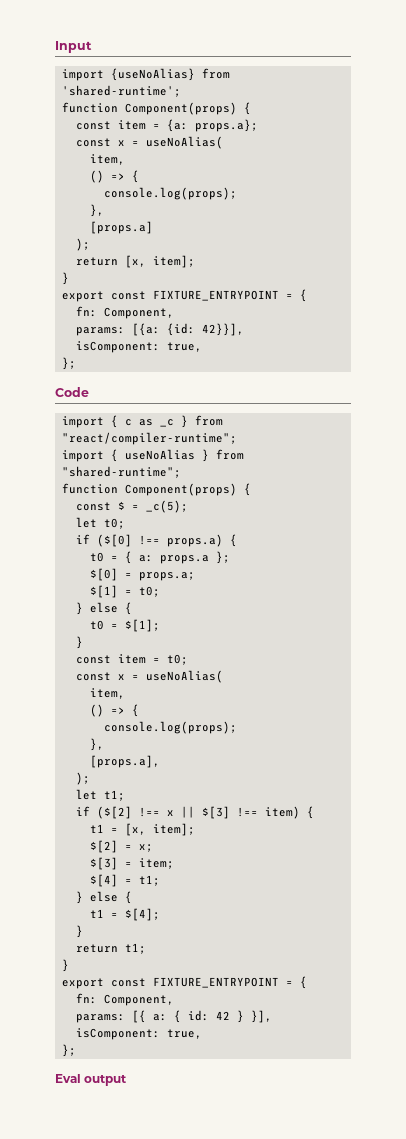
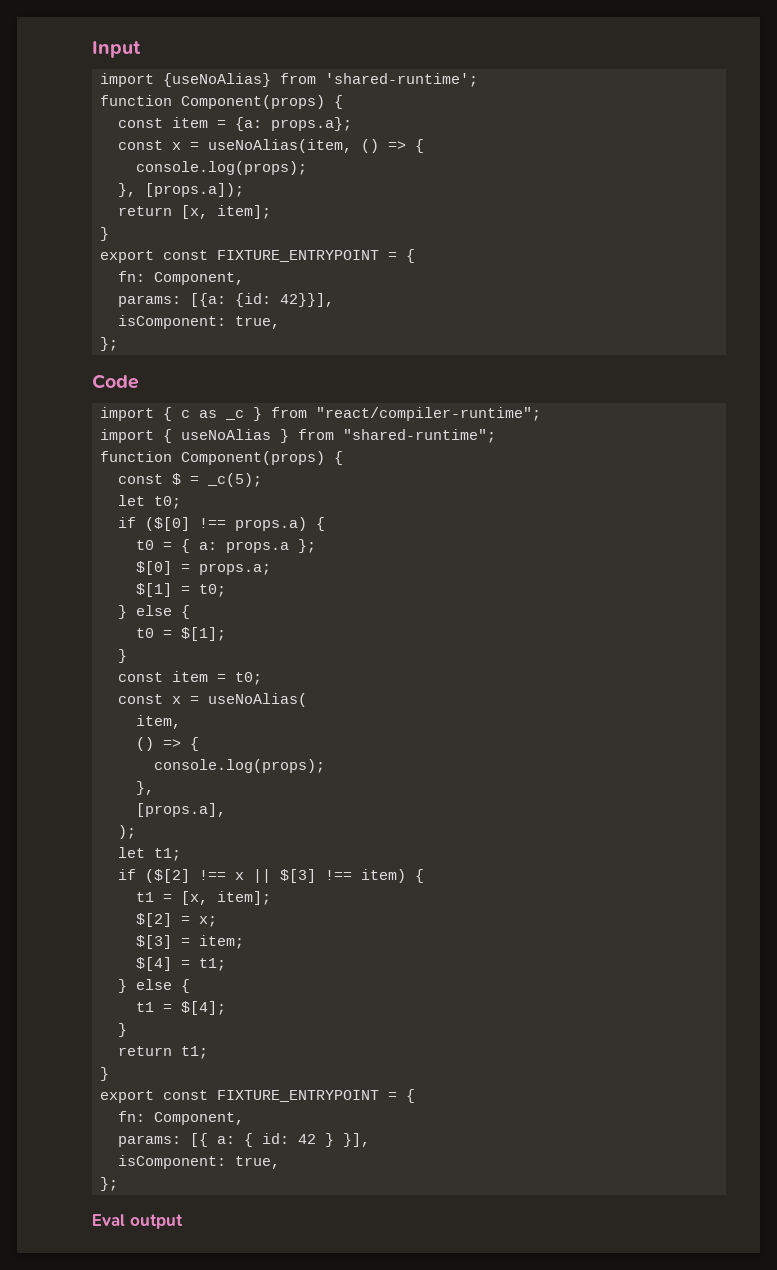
[145,136,223,149] [89,154,125,165] [89,170,139,183] [103,187,237,200] [89,204,104,217] [89,221,153,234] [75,238,90,251] useNoAlias( // item, // () => { // console.log(props); // }, // [props.a] // ); -> [208,139,425,153] [136,161,308,175] [118,183,245,197] useNoAlias(item, () => { // console.log(props); // }, [props.a]);

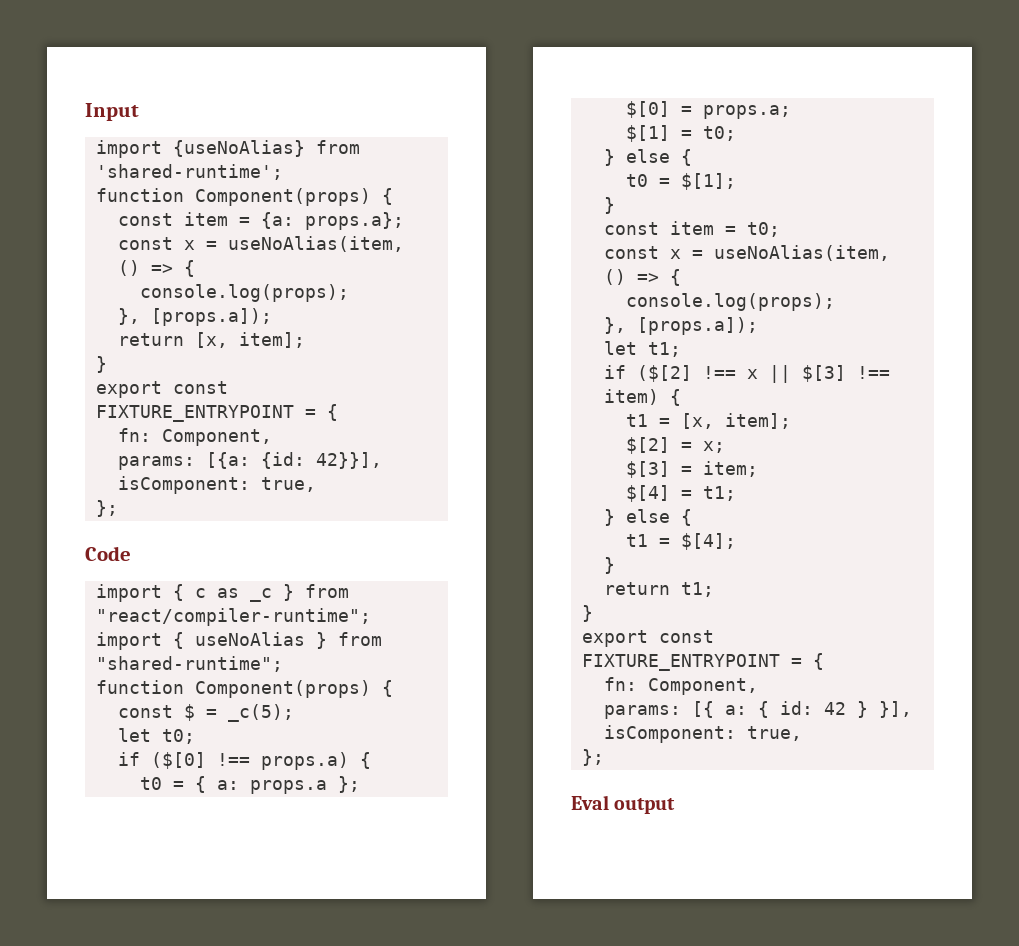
[208,693,308,707] [136,715,182,729] [136,737,200,751] [154,759,326,773] [136,781,155,795] [136,803,227,817] [118,825,137,839] useNoAlias( // item, // () => { // console.log(props); // }, // [props.a], // ); -> [714,245,891,261] [604,269,682,286] [626,293,836,311] [604,317,759,335] useNoAlias(item, () => { // console.log(props); // }, [props.a]);

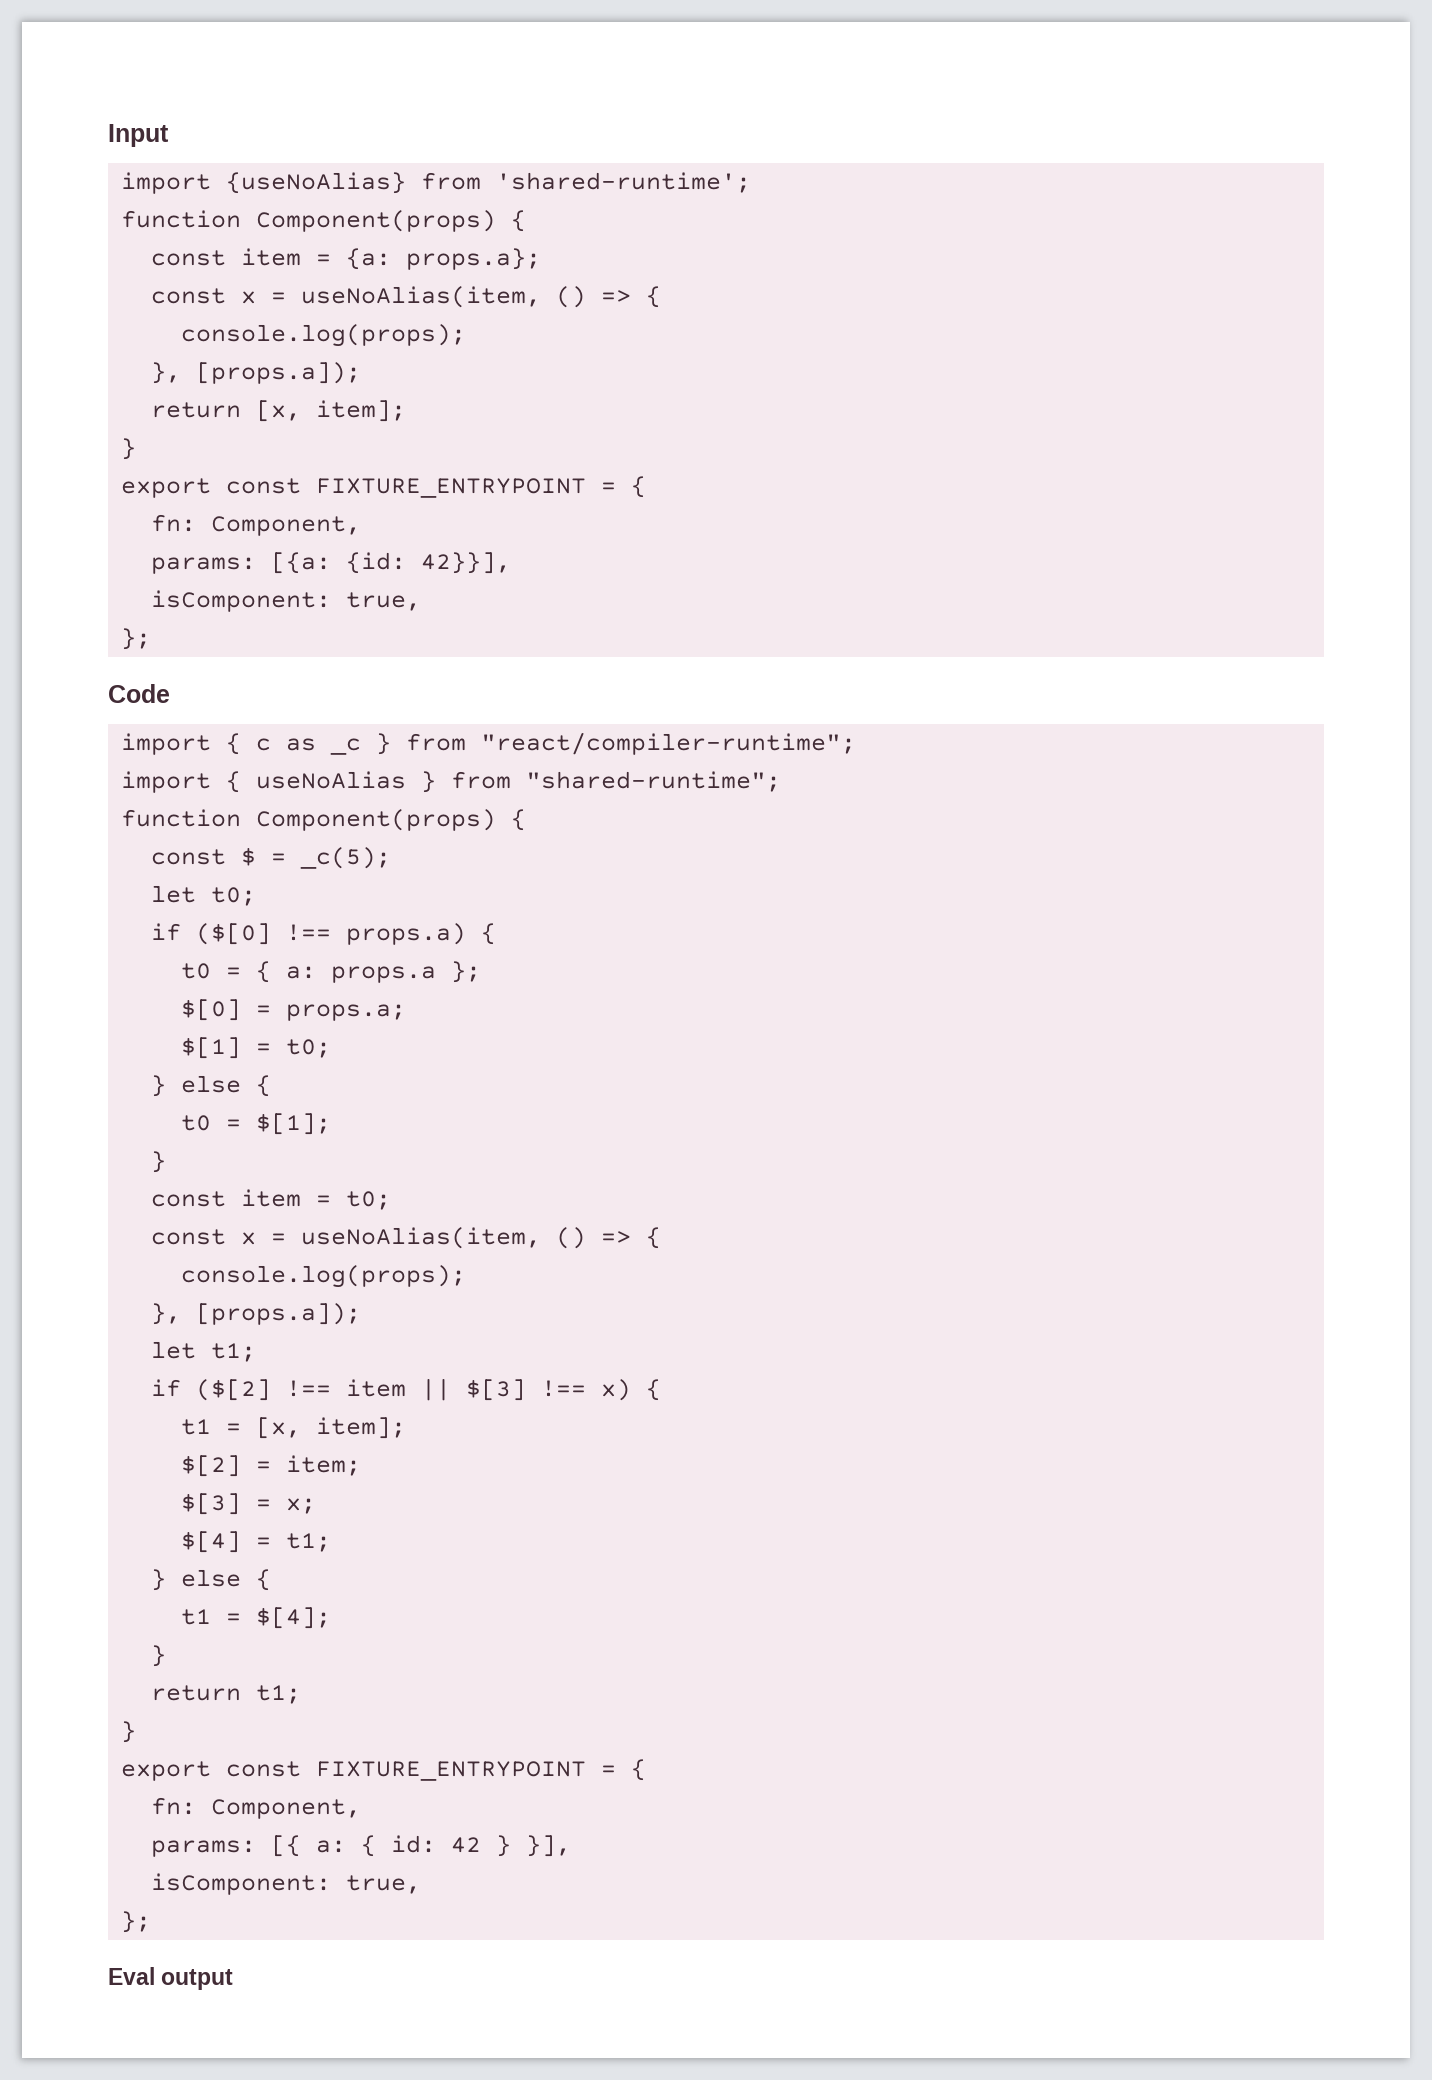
[747,369,759,379] x -> [345,1379,406,1397] item
[604,389,660,405] item) -> [600,1379,631,1401] x)
[703,441,726,453] x; -> [285,1455,361,1476] item;
[703,461,759,477] item; -> [285,1498,316,1514] x;

